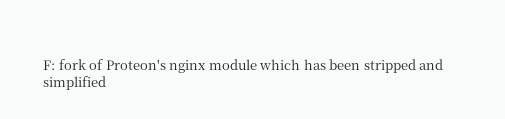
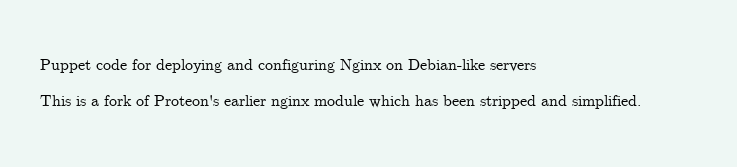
[43,60,55,70] F: -> [40,59,536,73] [40,95,99,106] Puppet code for deploying and configuring Nginx on Debian-like servers // This is a
(166, 64) none -> [224,95,266,106] earlier
[43,76,106,90] simplified -> [572,95,641,109] simplified.

